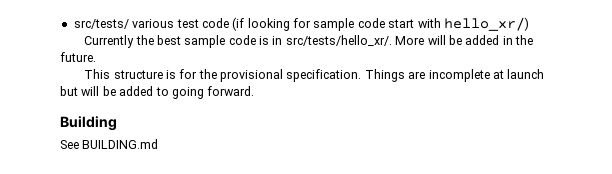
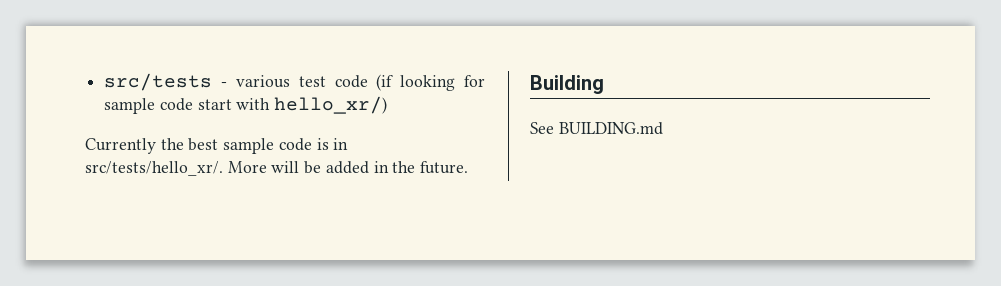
[73,19,129,29] src/tests/ -> [104,73,228,91] src/tests -
[84,69,545,82] [60,86,255,99] // This structure is for the provisional specification. Things are incomplete at launch but will be added to going forward. -> (469, 167) none

